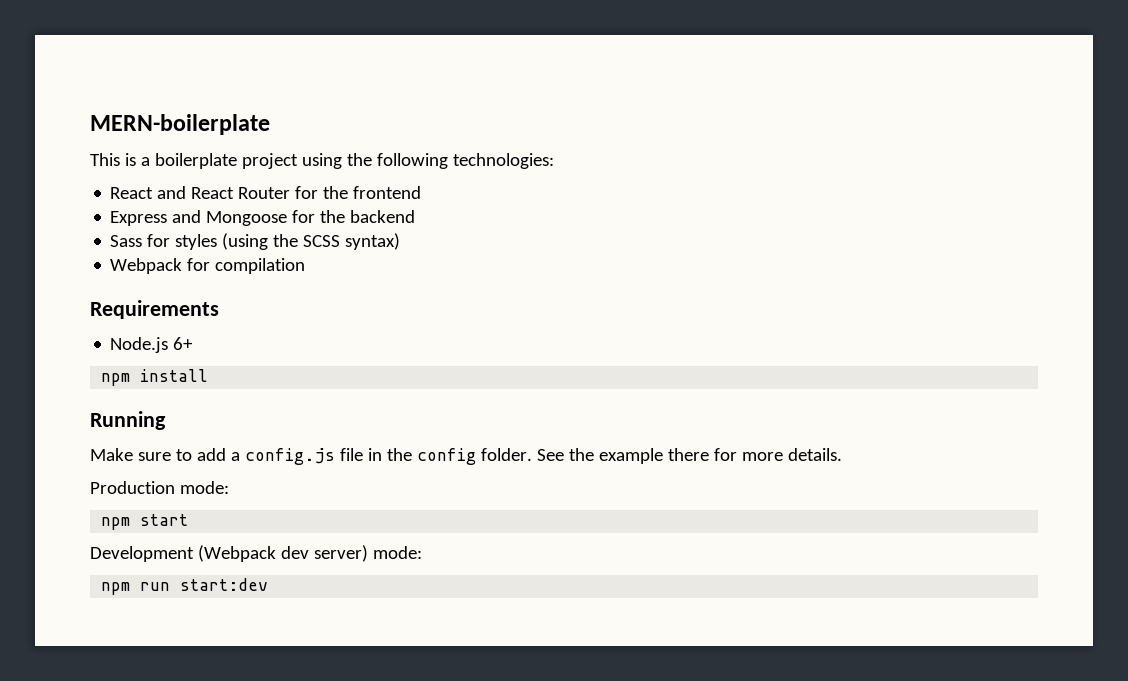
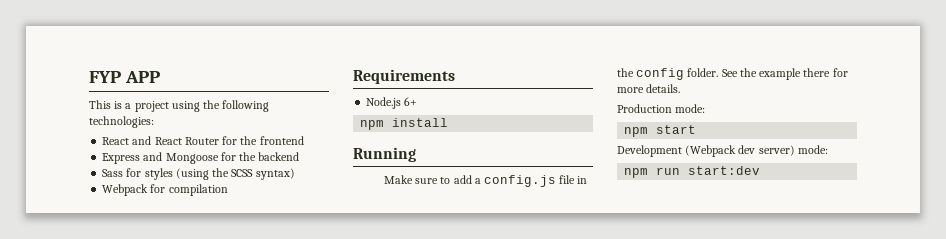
[90,114,270,135] MERN-boilerplate -> [89,71,160,83] FYP APP
[154,153,237,169] boilerplate -> (132, 106) none

